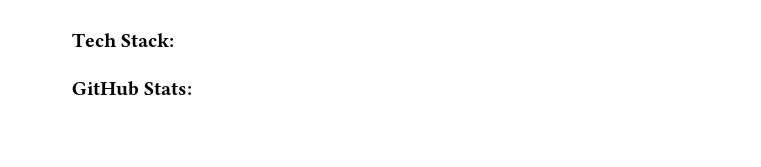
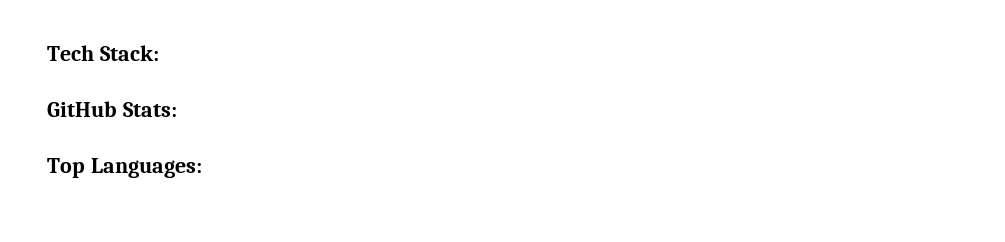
(193, 88) none -> [47,158,202,178] // Top Languages:

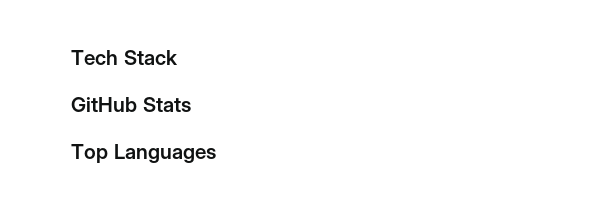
[99,45,159,61] Stack: -> [123,50,178,65] Stack
[122,102,177,117] Stats: -> [142,97,191,112] Stats
[90,158,202,178] Languages: -> [113,144,216,163] Languages

